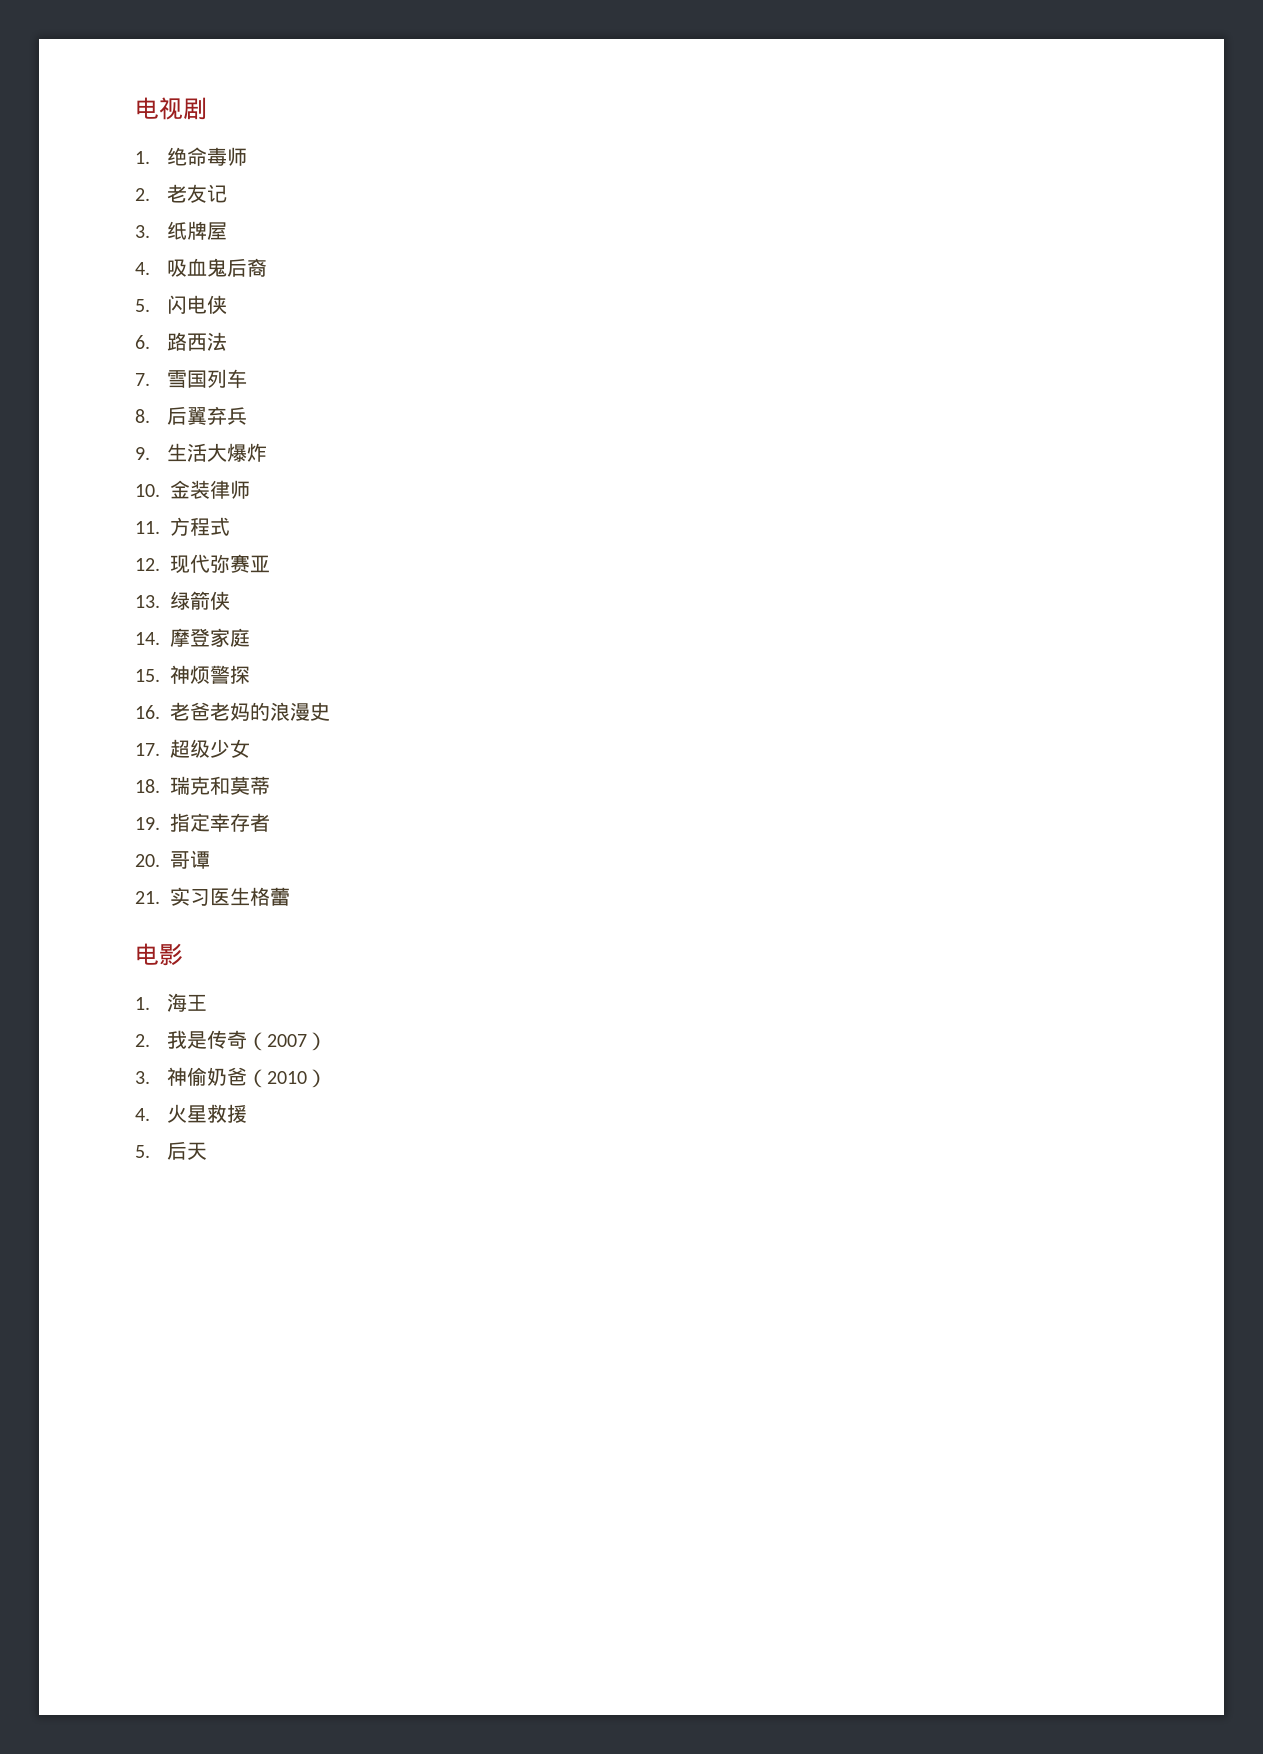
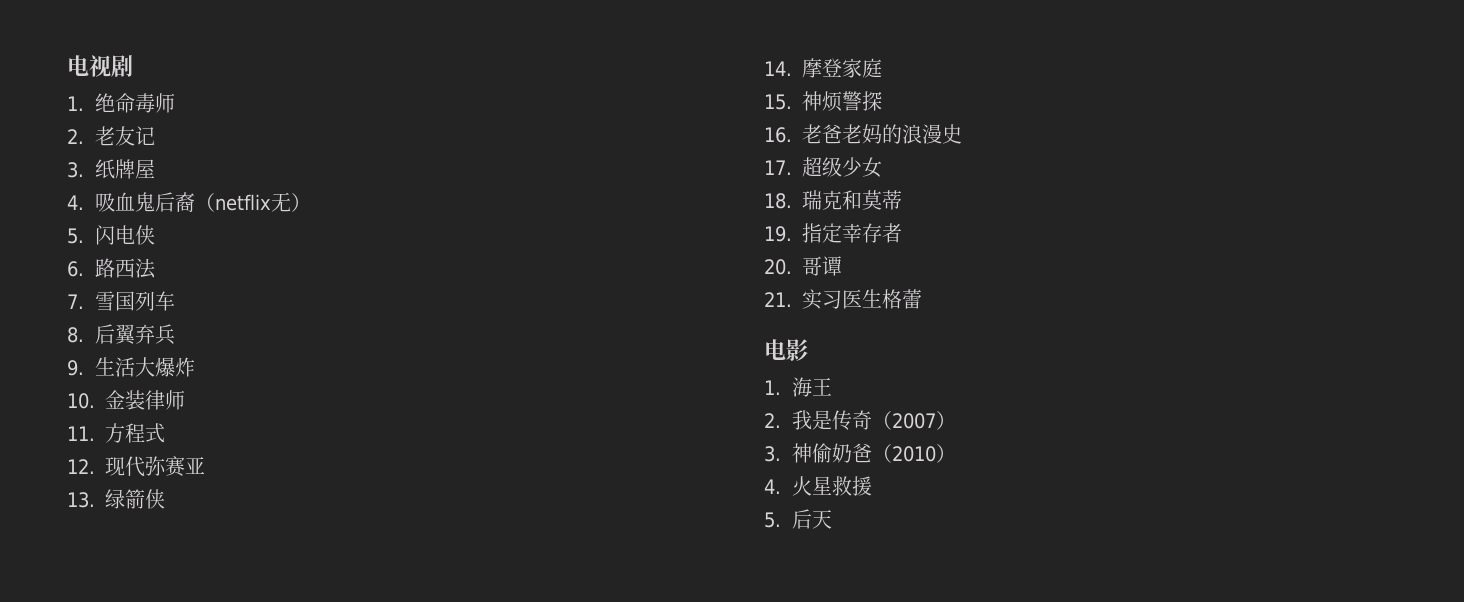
(267, 267) none -> [195,192,312,212] （netflix无）

